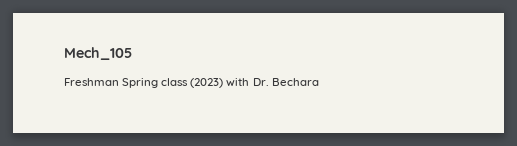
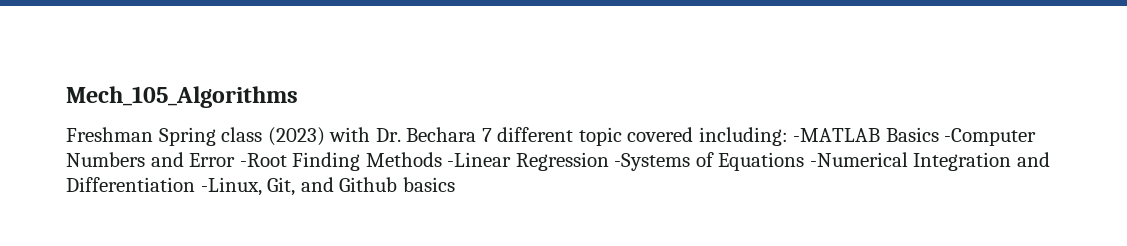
[64,47,132,60] Mech_105 -> [66,86,298,108] Mech_105_Algorithms
(319, 82) none -> [481,127,1037,146] [66,152,1050,171] [66,177,455,196] 7 different topic covered including: -MATLAB Basics -Computer Numbers and Error -Root Finding Methods -Linear Regression -Systems of Equations -Numerical Integration and Differentiation -Linux, Git, and Github basics

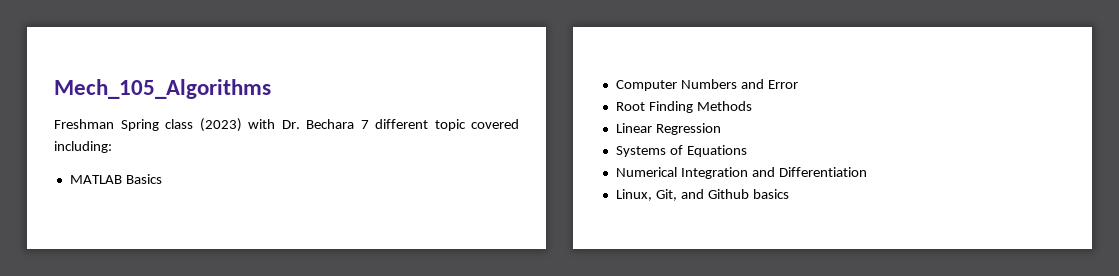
[793,128,881,142] -MATLAB -> [69,175,122,184] // MATLAB
[944,128,1037,146] -Computer -> [615,80,677,91] // Computer
[239,153,287,167] -Root -> [615,102,645,111] // Root
[447,152,512,167] -Linear -> [615,123,652,133] // Linear
[614,153,691,171] -Systems -> [615,146,666,157] // Systems
[809,152,908,167] -Numerical -> [615,167,677,177] // Numerical
[200,177,262,196] -Linux, -> [615,189,652,201] // Linux,

